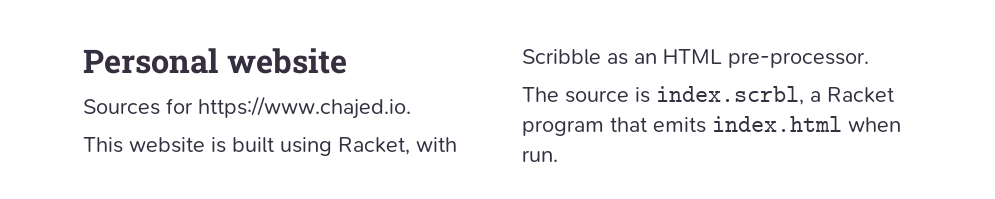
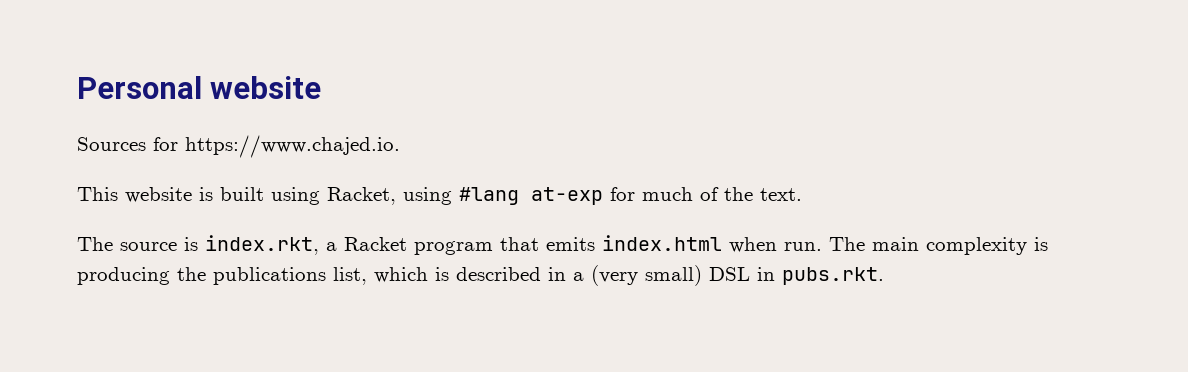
[416,137,457,152] [522,49,869,68] with Scribble as an HTML pre-processor. -> [403,187,802,205] using #lang at-exp for much of the text.
[656,86,804,105] index.scrbl, -> [205,235,319,255] index.rkt,
(558, 156) none -> [829,237,1048,255] [77,265,884,286] The main complexity is producing the publications list, which is described in a (very small) DSL in pubs.rkt.

